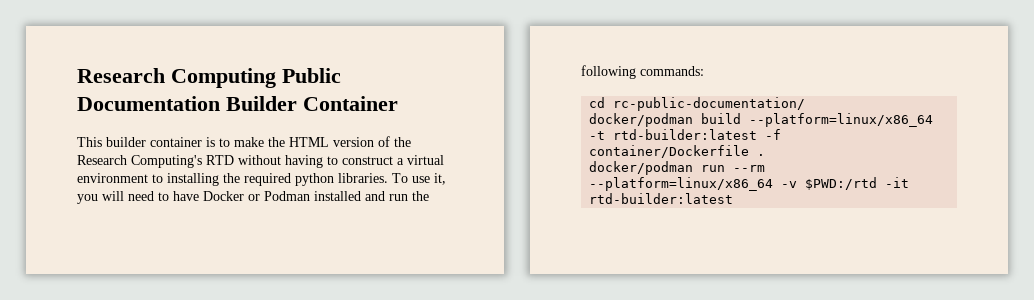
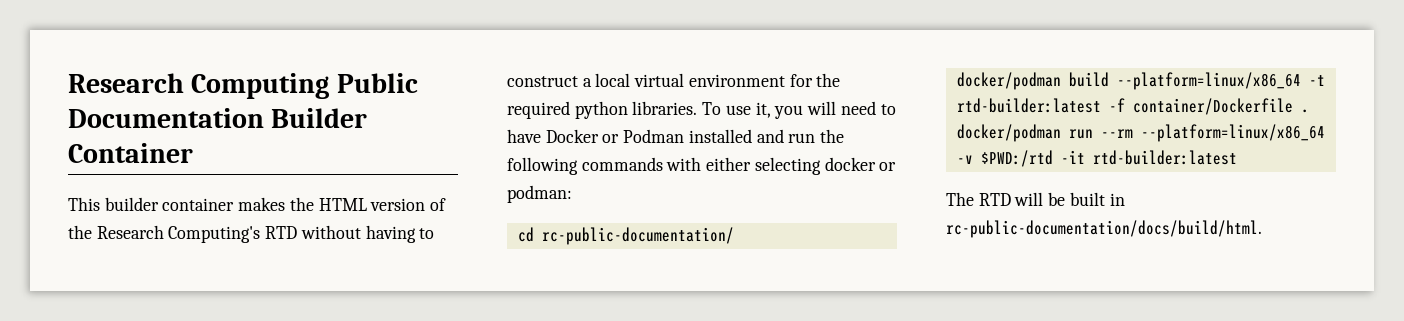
[206,137,264,147] is to make -> [238,197,286,211] makes
(404, 161) none -> [595,73,631,87] local
[152,173,219,186] to installing -> [789,74,813,87] for
[640,66,704,76] commands: -> [581,157,897,175] [507,185,572,203] commands with either selecting docker or podman:
(734, 198) none -> [946,192,1125,206] [946,220,1262,238] // The RTD will be built in rc-public-documentation/docs/build/html.

